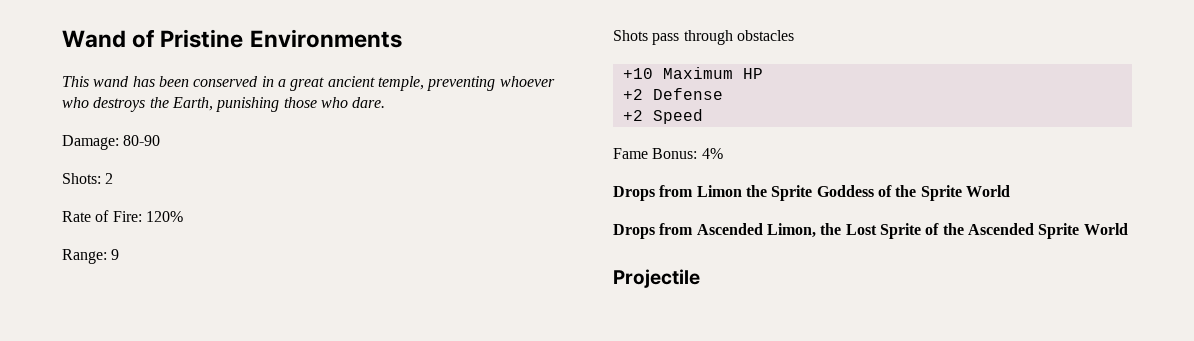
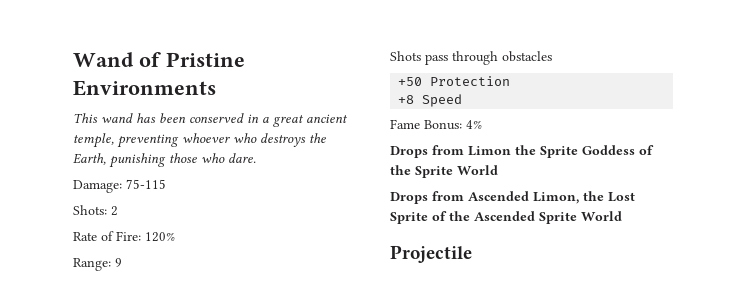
[123,135,161,146] 80-90 -> [126,179,166,189] 75-115
[622,67,763,79] [622,88,723,100] [622,110,643,121] +10 Maximum HP // +2 Defense // +2 -> [398,76,511,86] [398,95,415,104] +50 Protection // +8

